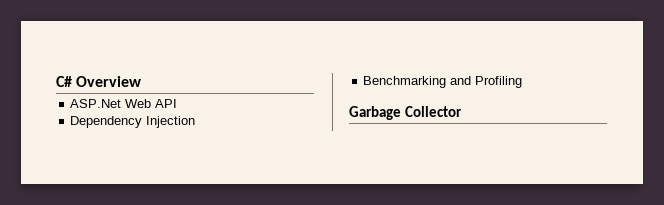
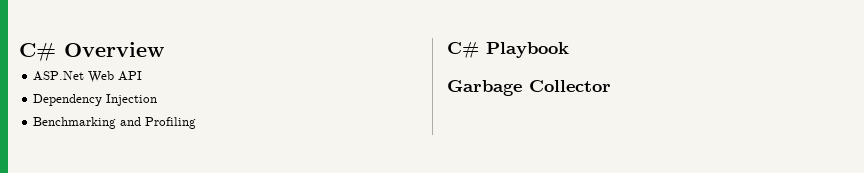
(523, 82) none -> [447,41,569,59] // C# Playbook

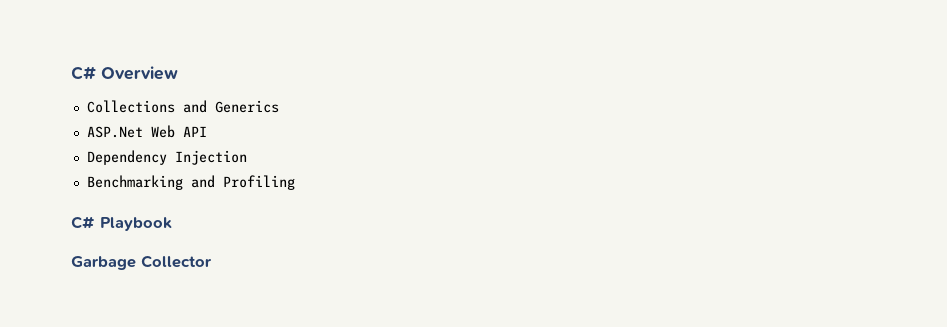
(164, 49) none -> [86,100,279,113] // Collections and Generics

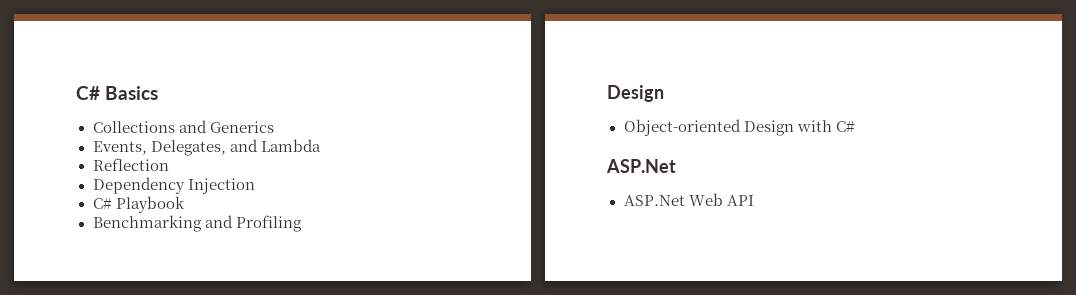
[71,66,178,80] C# Overview -> [76,86,159,100] C# Basics
[86,125,207,138] ASP.Net Web API -> [92,139,321,156] [92,158,169,171] Events, Delegates, and Lambda // Reflection
(247, 157) none -> [92,196,185,213] // C# Playbook
[71,216,172,231] [71,255,212,270] C# Playbook // Garbage Collector -> [607,85,664,102] [623,119,855,136] [606,159,676,173] [623,193,754,206] Design // Object-oriented Design with C# // ASP.Net // ASP.Net Web API

